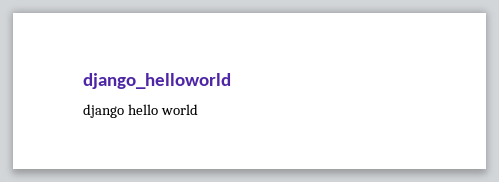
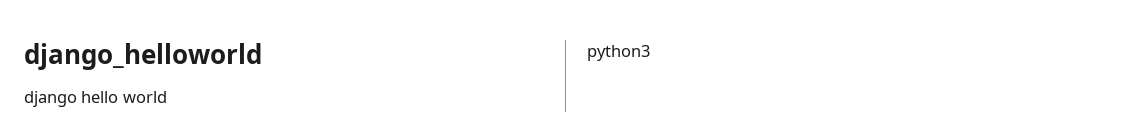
(198, 109) none -> [587,45,650,61] // python3

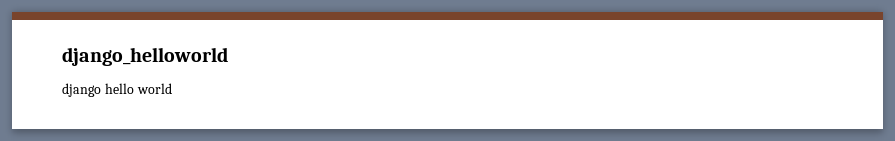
[587,45,650,61] // python3 -> (172, 88) none

